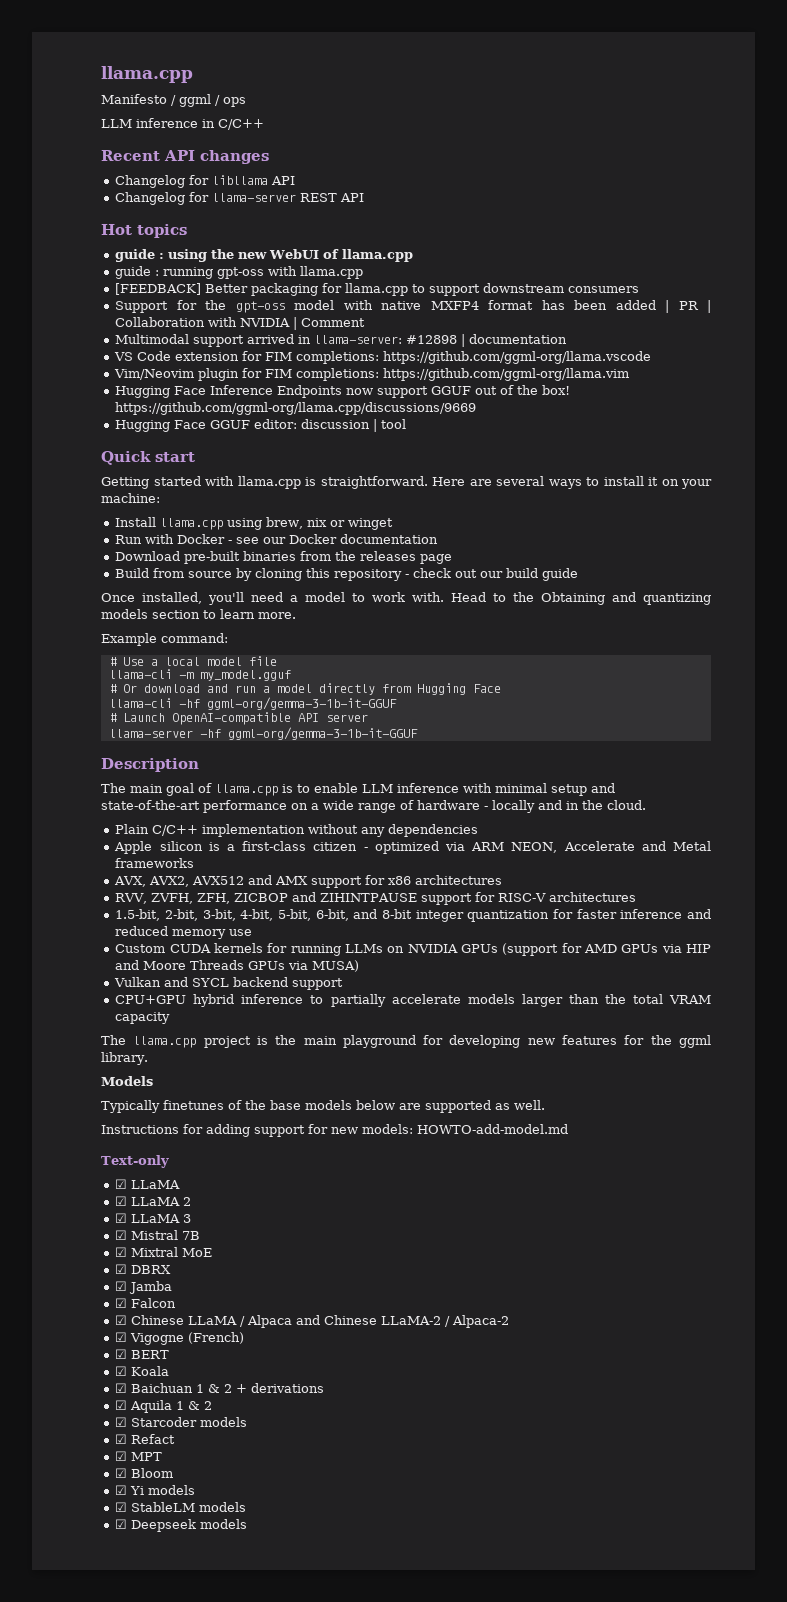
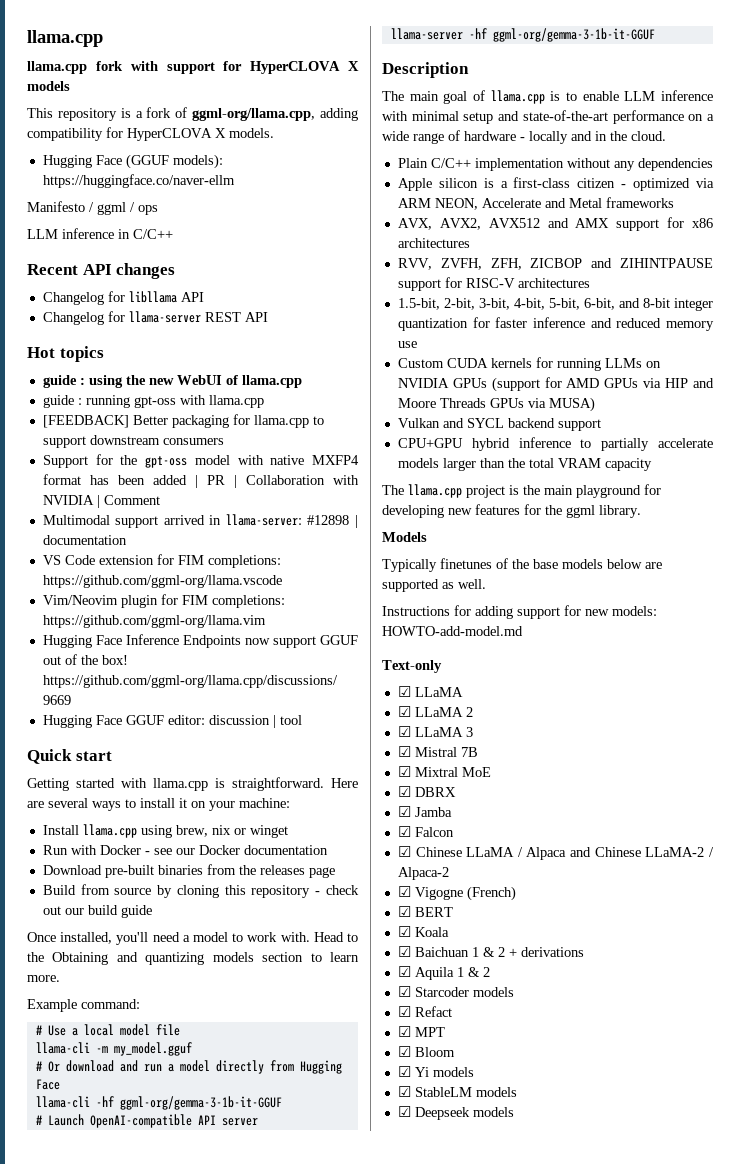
[101,66,193,83] llama.cpp -> [27,30,103,47] [27,61,359,74] [27,81,70,91] [27,107,358,121] [27,127,274,141] [42,154,223,169] [42,174,235,188] llama.cpp // llama.cpp fork with support for HyperCLOVA X models // This repository is a fork of ggml-org/llama.cpp, adding compatibility for HyperCLOVA X models. // Hugging Face (GGUF models): https://huggingface.co/naver-ellm

